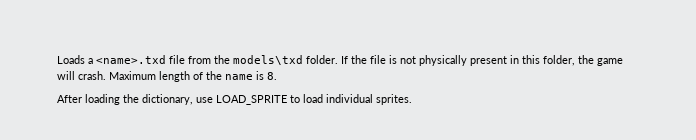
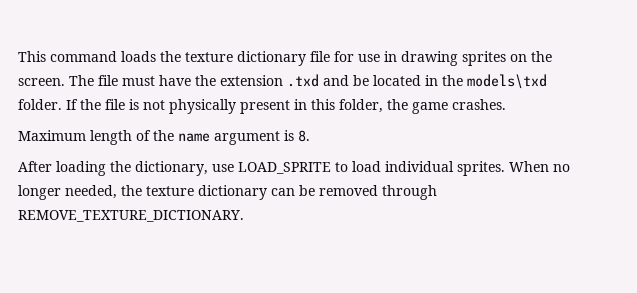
[57,55,211,64] Loads a <name>.txd file from -> [18,51,552,66] [18,74,438,87] This command loads the texture dictionary file for use in drawing sprites on the screen. The file must have the extension .txd and be located in
[57,71,106,80] will crash. -> [452,99,506,110] crashes. //
(253, 77) none -> [214,131,280,145] argument
(412, 99) none -> [509,161,570,172] [18,185,437,200] [18,210,244,222] When no longer needed, the texture dictionary can be removed through REMOVE_TEXTURE_DICTIONARY.

